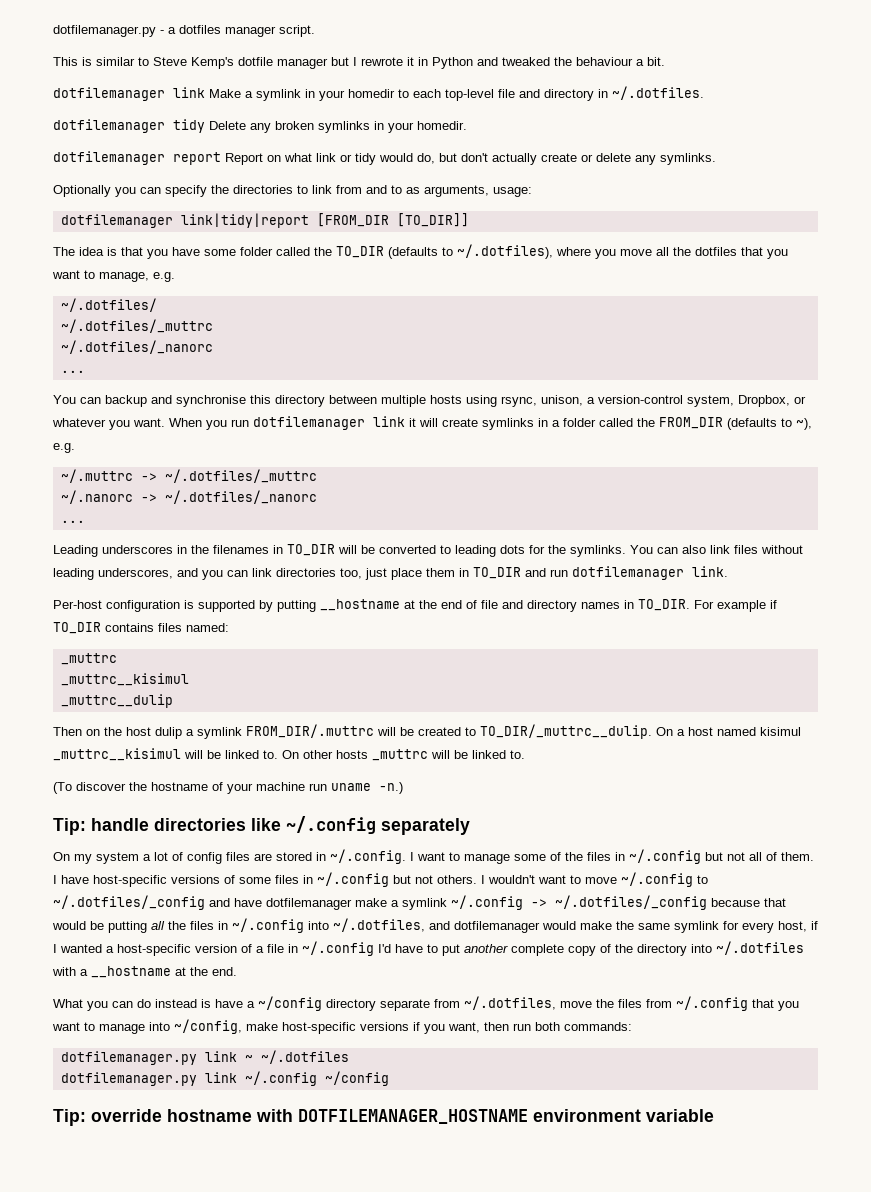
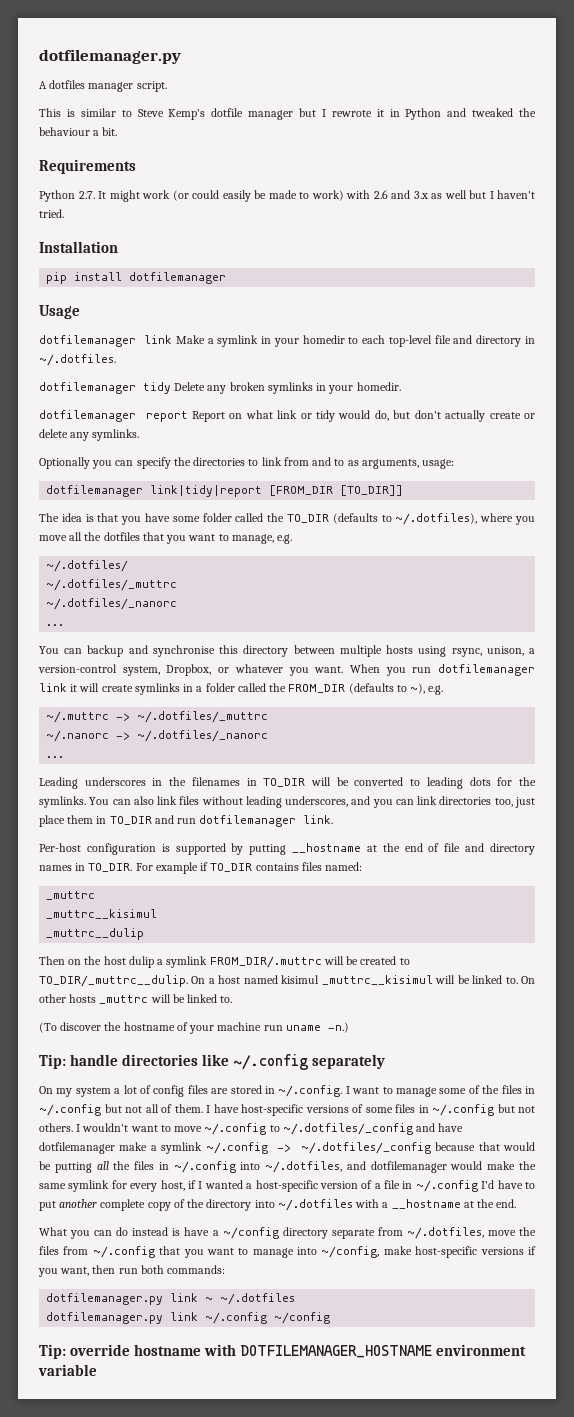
[53,25,176,37] dotfilemanager.py - a -> [39,49,181,64] [39,81,47,89] dotfilemanager.py // A
(665, 61) none -> [39,159,136,174] [39,190,535,202] [39,209,64,218] [39,241,118,253] [46,272,227,284] [39,305,80,319] // Requirements // Python 2.7. It might work (or could easily be made to work) with 2.6 and 3.x as well but I haven't tried. // Installation // pip install dotfilemanager // Usage

